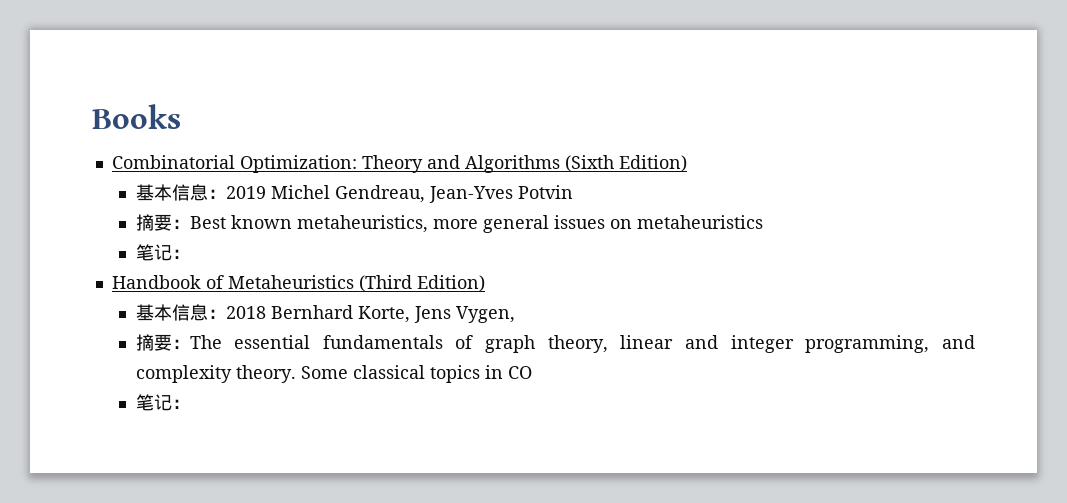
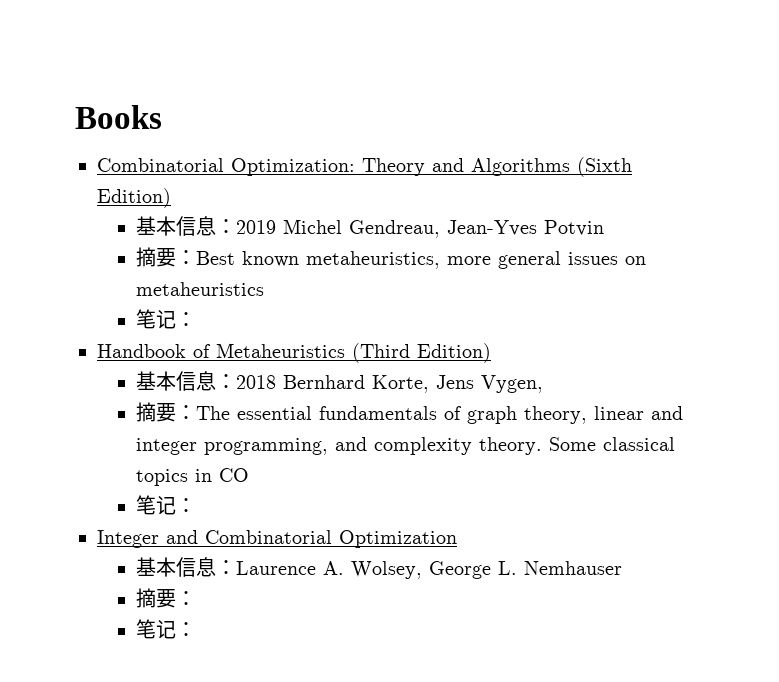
(190, 404) none -> [97,530,457,548] [136,557,623,579] [136,588,197,608] [136,619,197,639] // Integer and Combinatorial Optimization // 基本信息：Laurence A. Wolsey, George L. Nemhauser // 摘要： // 笔记：

